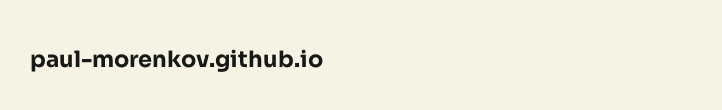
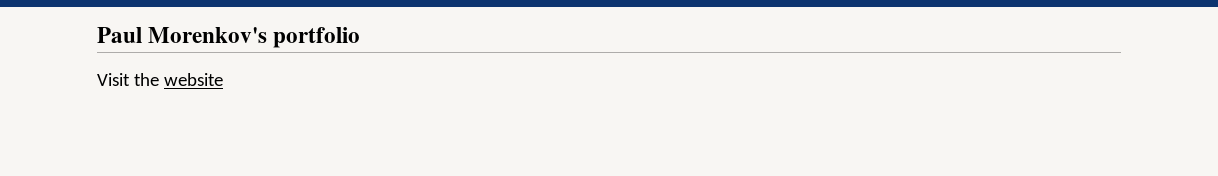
[30,49,323,72] paul-morenkov.github.io -> [97,27,361,48] [97,73,223,86] Paul Morenkov's portfolio // Visit the website

